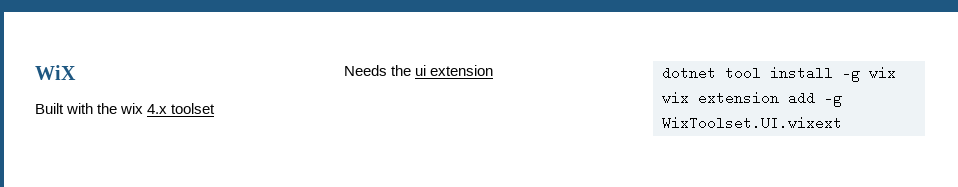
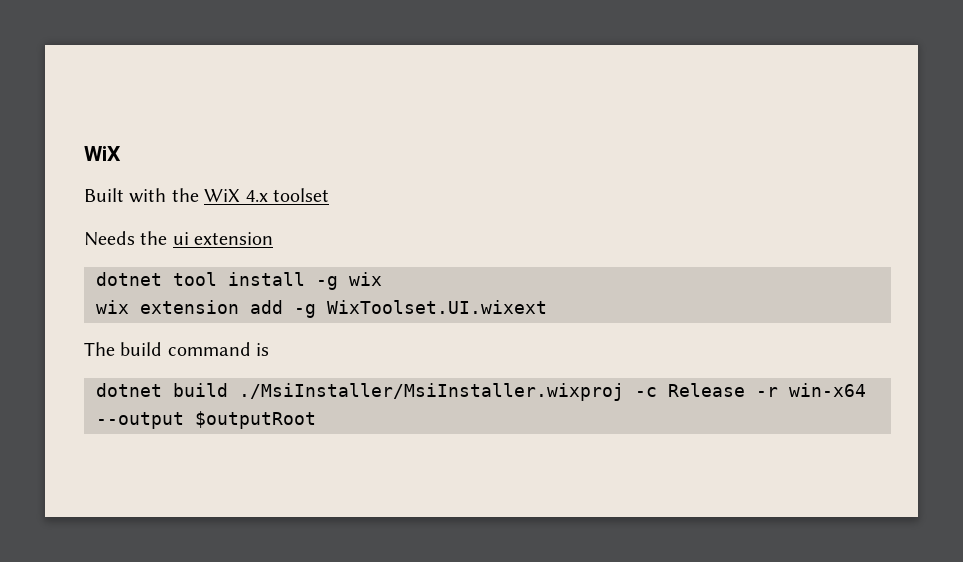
[120,103,144,114] wix -> [204,189,241,202] WiX
(842, 123) none -> [84,342,270,356] [96,383,866,401] [96,411,316,429] // The build command is // dotnet build ./MsiInstaller/MsiInstaller.wixproj -c Release -r win-x64 --output $outputRoot

